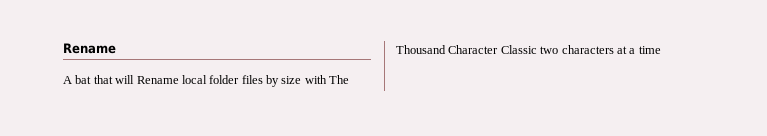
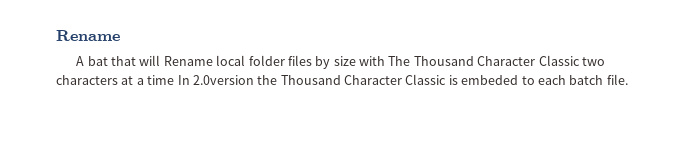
(661, 50) none -> [177,74,628,85] In 2.0version the Thousand Character Classic is embeded to each batch file.

